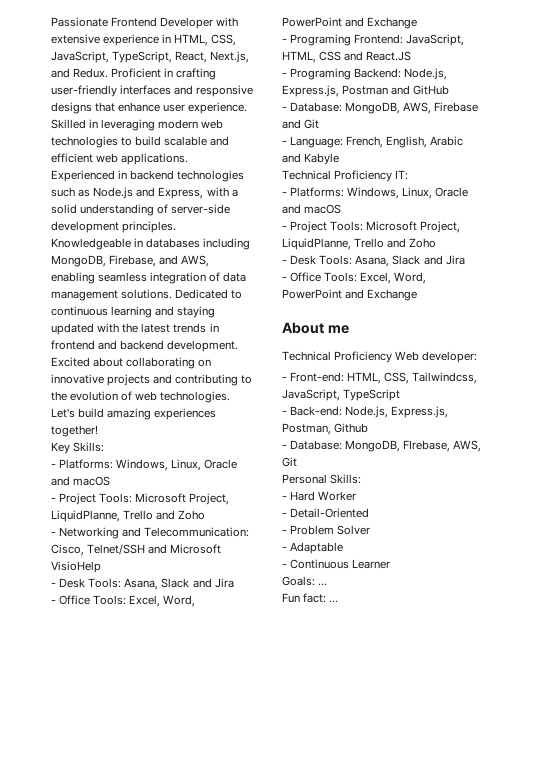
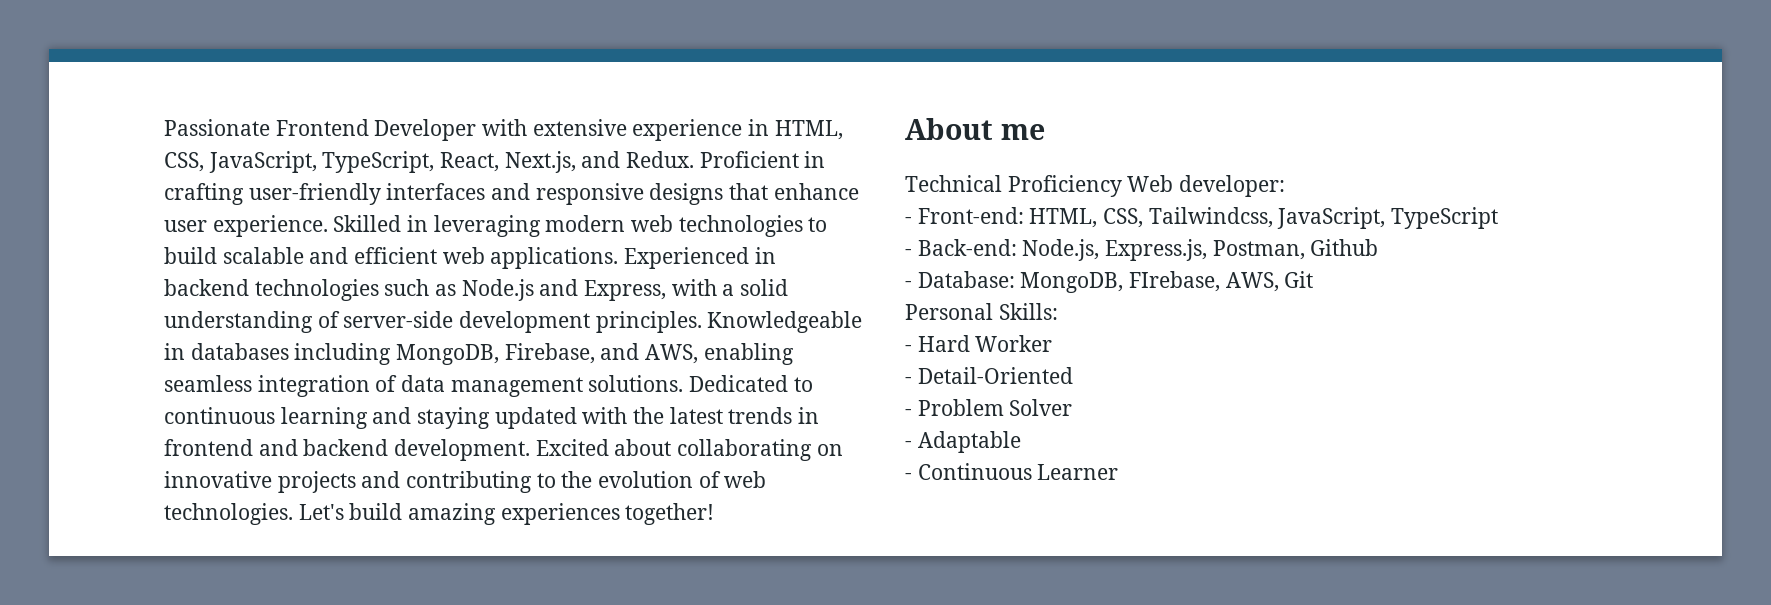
[51,442,105,454] [51,459,238,471] [51,476,111,486] [51,493,230,505] [51,510,206,522] [51,527,250,539] [51,544,222,556] [51,561,101,573] [51,578,234,590] [51,595,196,607] [282,17,418,29] [282,34,465,46] [282,51,412,63] [282,68,448,80] [282,85,450,97] [282,102,479,114] [282,119,320,129] [282,136,464,148] [282,153,340,165] [282,170,409,182] [282,187,469,199] [282,204,342,214] [282,221,461,233] [282,238,437,250] [282,255,465,267] [282,272,427,284] [282,289,418,301] // Key Skills: // - Platforms: Windows, Linux, Oracle and macOS // - Project Tools: Microsoft Project, LiquidPlanne, Trello and Zoho // - Networking and Telecommunication: Cisco, Telnet/SSH and Microsoft VisioHelp // - Desk Tools: Asana, Slack and Jira // - Office Tools: Excel, Word, PowerPoint and Exchange // - Programing Frontend: JavaScript, HTML, CSS and React.JS // - Programing Backend: Node.js, Express.js, Postman and GitHub // - Database: MongoDB, AWS, Firebase and Git // - Language: French, English, Arabic and Kabyle // Technical Proficiency IT: // - Platforms: Windows, Linux, Oracle and macOS // - Project Tools: Microsoft Project, LiquidPlanne, Trello and Zoho // - Desk Tools: Asana, Slack and Jira // - Office Tools: Excel, Word, PowerPoint and Exchange -> (715, 514) none
[282,576,328,586] [282,593,339,603] // Goals: ... // Fun fact: ... -> (1119, 472) none

